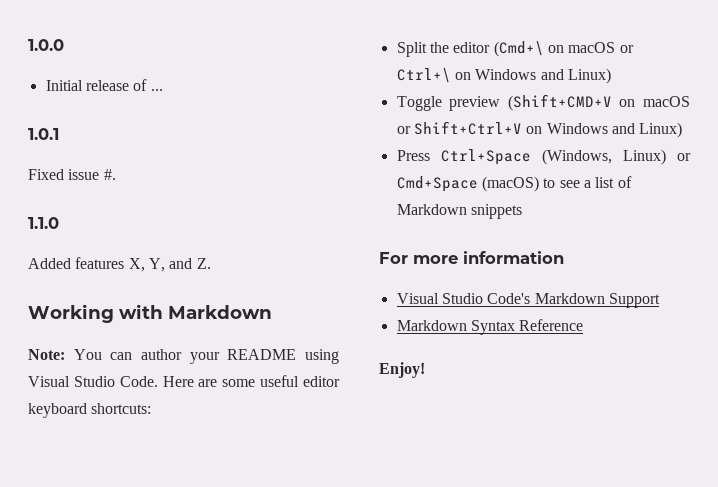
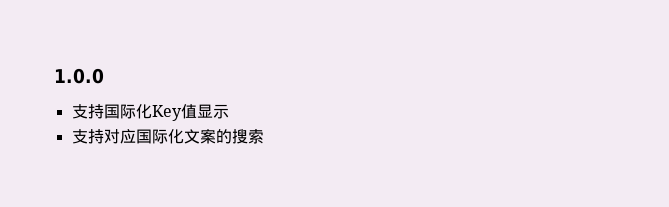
[45,79,163,91] [28,128,59,140] [28,169,116,180] [28,217,59,229] [28,257,211,272] [28,304,272,323] [28,349,339,364] [28,375,340,387] [28,403,152,418] [396,41,634,57] [396,68,611,84] [396,94,690,111] [396,121,683,138] [396,149,691,165] [396,176,632,192] [396,204,522,219] [379,251,564,264] [396,293,660,308] [396,319,584,335] [379,362,425,378] Initial release of ... // 1.0.1 // Fixed issue #. // 1.1.0 // Added features X, Y, and Z. // Working with Markdown // Note: You can author your README using Visual Studio Code. Here are some useful editor keyboard shortcuts: // Split the editor (Cmd+\ on macOS or Ctrl+\ on Windows and Linux) // Toggle preview (Shift+CMD+V on macOS or Shift+Ctrl+V on Windows and Linux) // Press Ctrl+Space (Windows, Linux) or Cmd+Space (macOS) to see a list of Markdown snippets // For more information // Visual Studio Code's Markdown Support // Markdown Syntax Reference // Enjoy! -> [71,104,229,121] [71,129,264,144] 支持国际化Key值显示 // 支持对应国际化文案的搜索

